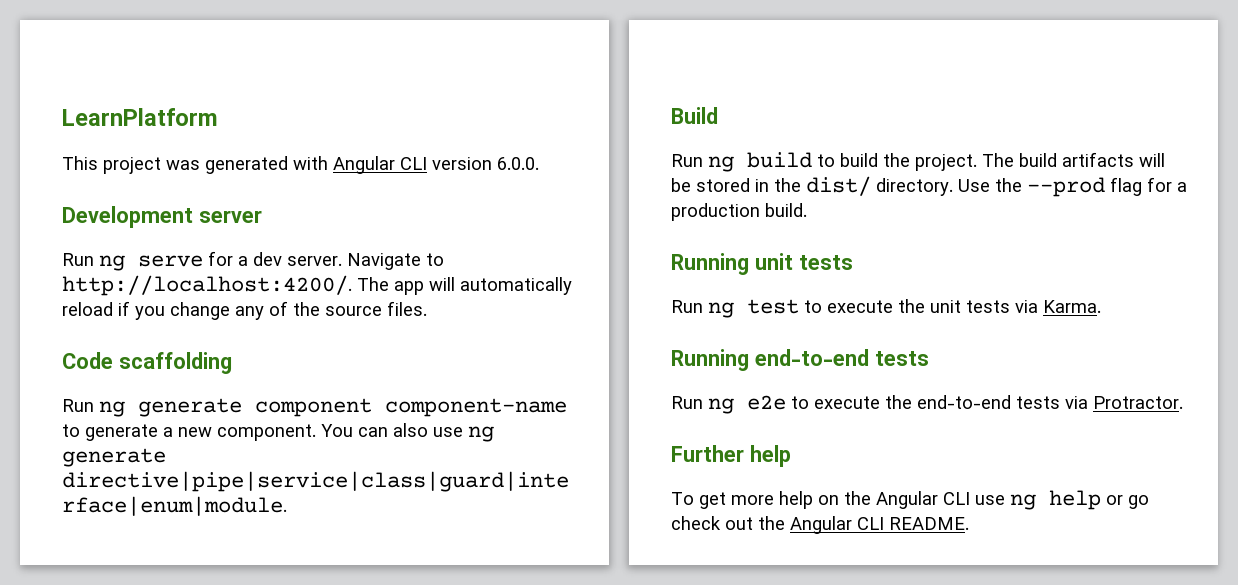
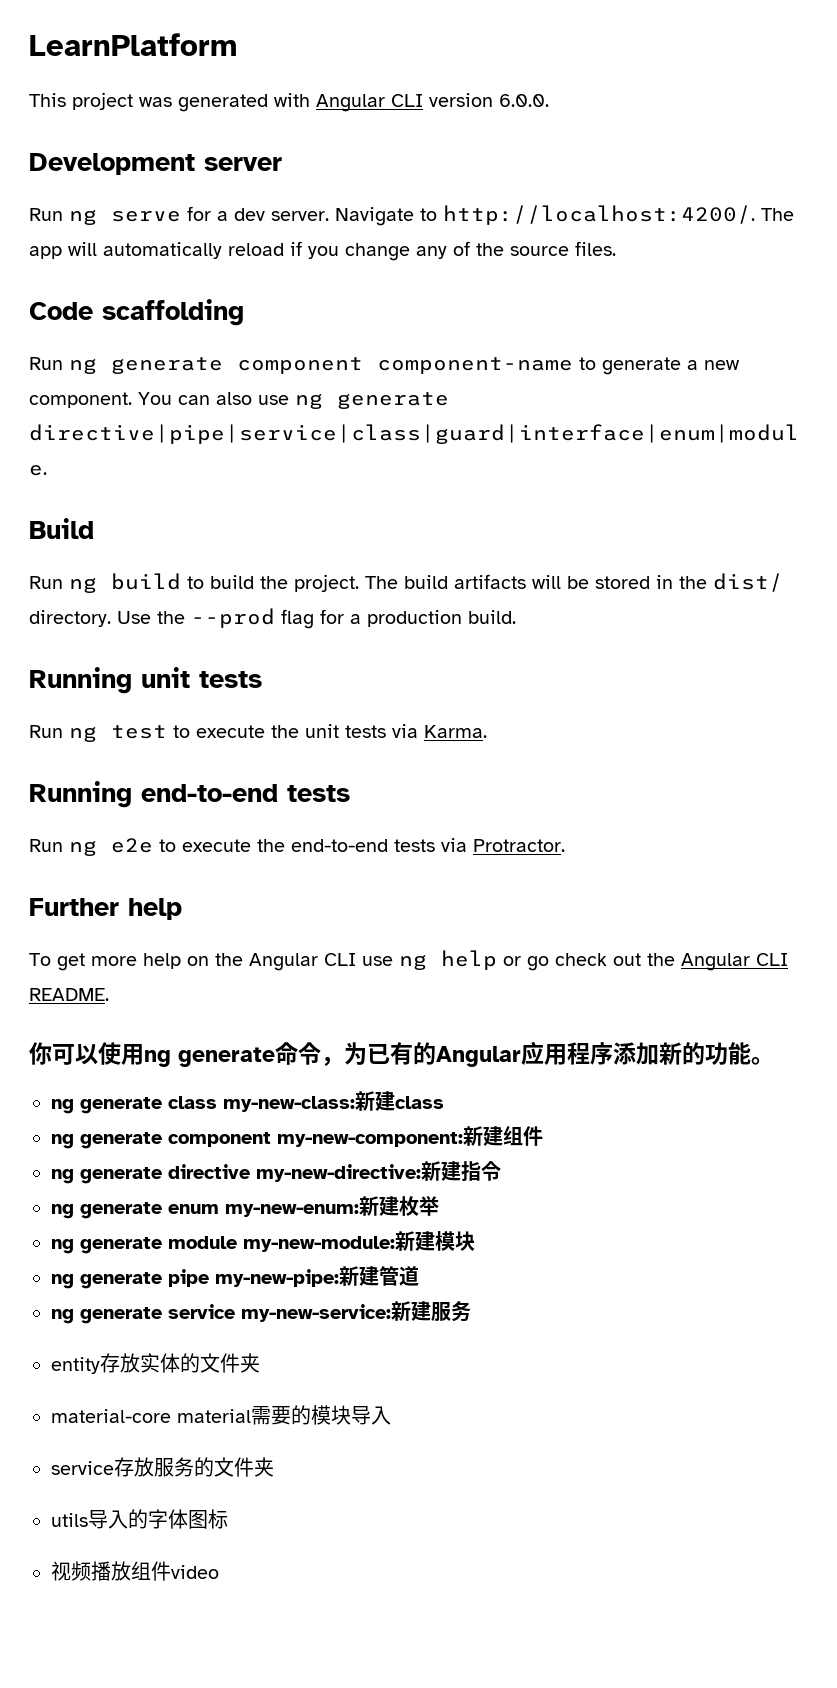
(969, 523) none -> [29,1041,774,1067] [51,1091,444,1114] [51,1126,543,1149] [51,1161,501,1184] [51,1196,439,1219] [51,1231,475,1254] [51,1266,419,1289] [51,1301,471,1324] [51,1353,260,1374] [51,1405,391,1425] [51,1457,274,1477] [51,1509,228,1529] [51,1561,219,1581] // 你可以使用ng generate命令，为已有的Angular应用程序添加新的功能。 // ng generate class my-new-class:新建class // ng generate component my-new-component:新建组件 // ng generate directive my-new-directive:新建指令 // ng generate enum my-new-enum:新建枚举 // ng generate module my-new-module:新建模块 // ng generate pipe my-new-pipe:新建管道 // ng generate service my-new-service:新建服务 // entity存放实体的文件夹 // material-core material需要的模块导入 // service存放服务的文件夹 // utils导入的字体图标 // 视频播放组件video

